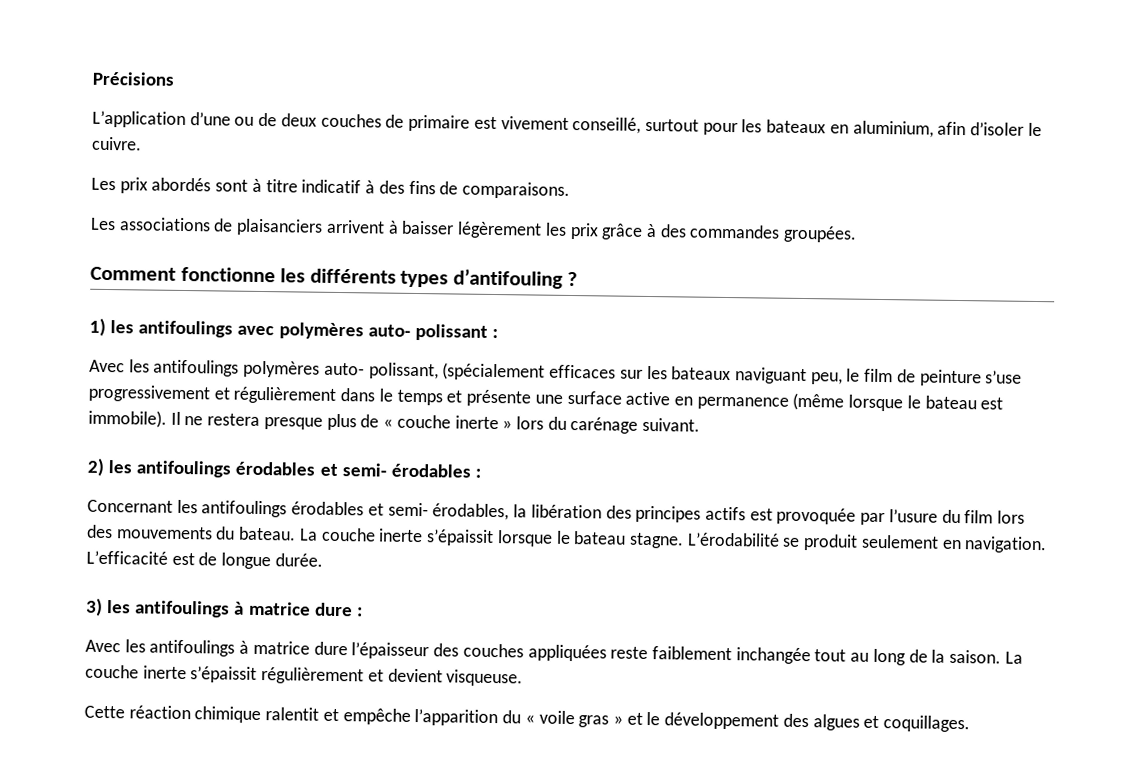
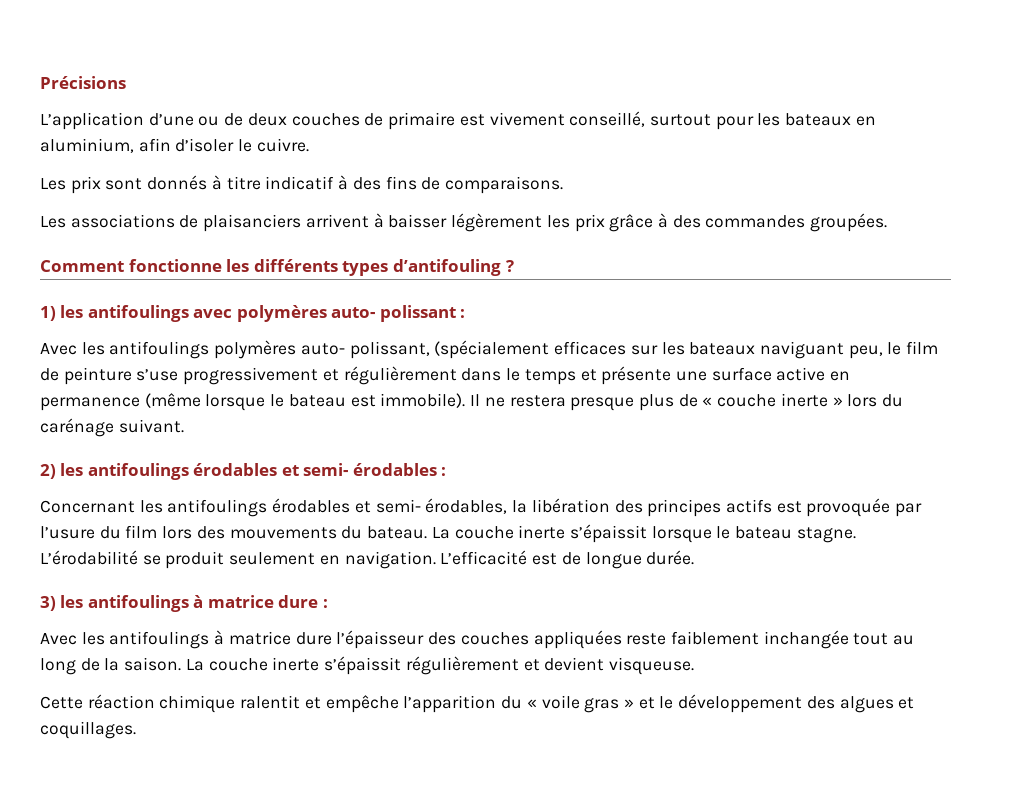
[151,177,249,192] abordés sont -> [105,175,208,190] sont donnés

